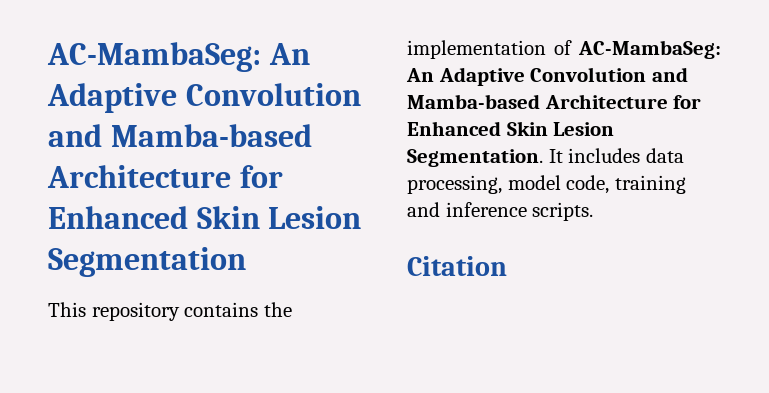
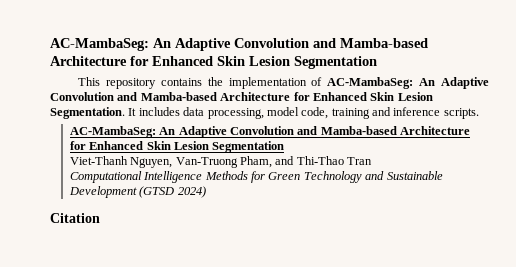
(594, 211) none -> [69,126,471,138] [69,141,285,153] [69,156,373,168] [69,171,443,183] [68,186,206,198] // AC-MambaSeg: An Adaptive Convolution and Mamba-based Architecture for Enhanced Skin Lesion Segmentation // Viet-Thanh Nguyen, Van-Truong Pham, and Thi-Thao Tran // Computational Intelligence Methods for Green Technology and Sustainable Development (GTSD 2024)

